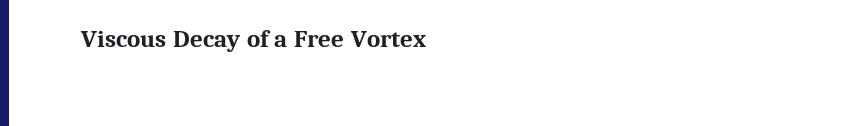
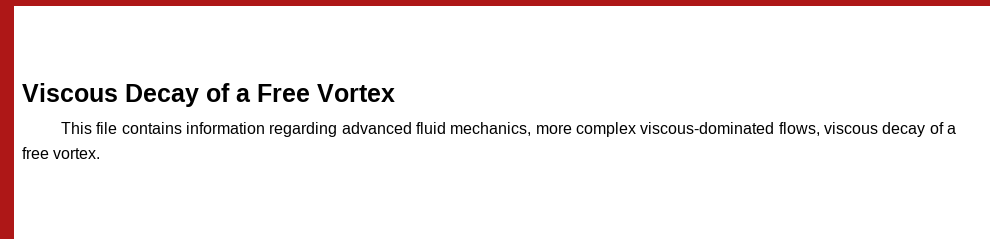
(426, 39) none -> [61,122,956,137] [22,147,101,159] // This file contains information regarding advanced fluid mechanics, more complex viscous-dominated flows, viscous decay of a free vortex.

